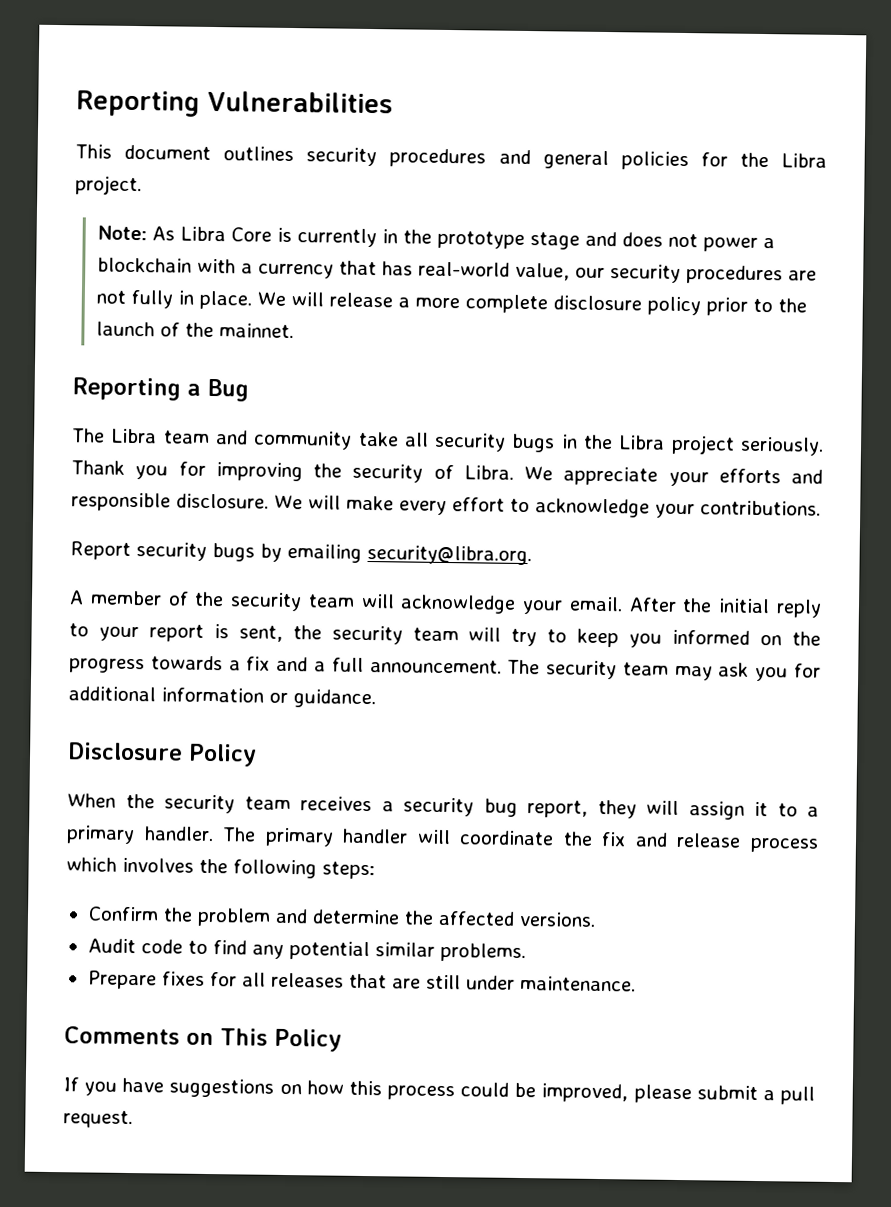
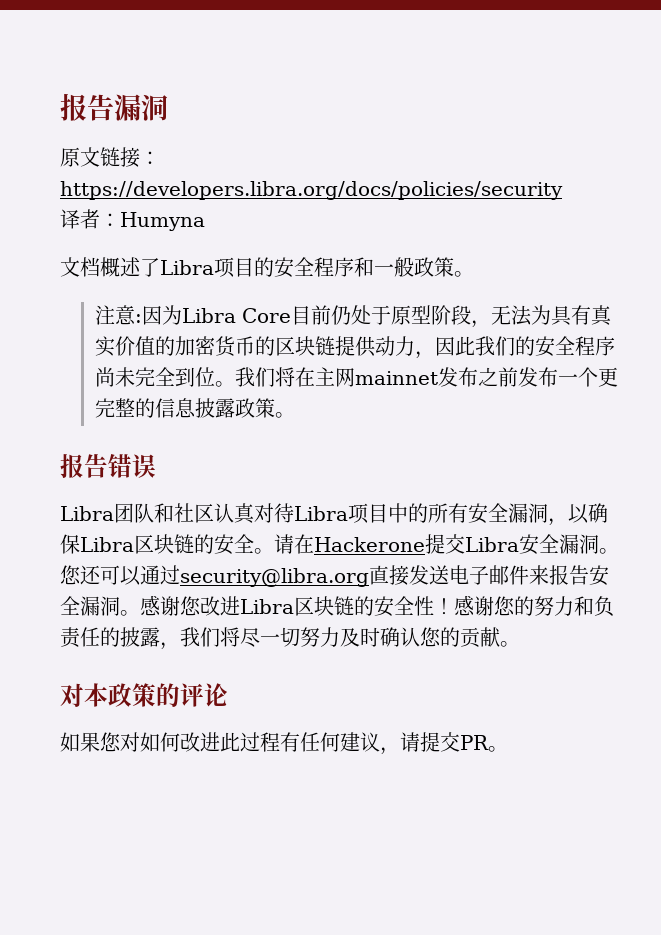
[76,90,393,117] [75,144,828,171] [75,175,142,196] [96,225,775,252] [96,257,817,285] [95,289,807,316] [95,321,294,339] [72,377,249,402] [72,428,825,456] [71,460,824,487] [71,492,821,519] [70,541,532,566] [69,590,822,618] [69,623,821,648] [69,655,822,682] [68,686,376,709] [67,742,257,767] [67,793,819,820] [66,825,819,853] [66,857,375,880] [87,906,596,927] [87,938,526,963] [87,970,636,992] [64,1026,342,1052] [63,1077,815,1105] [63,1110,133,1129] Reporting Vulnerabilities // This document outlines security procedures and general policies for the Libra project. // Note: As Libra Core is currently in the prototype stage and does not power a blockchain with a currency that has real-world value, our security procedures are not fully in place. We will release a more complete disclosure policy prior to the launch of the mainnet. // Reporting a Bug // The Libra team and community take all security bugs in the Libra project seriously. Thank you for improving the security of Libra. We appreciate your efforts and responsible disclosure. We will make every effort to acknowledge your contributions. // Report security bugs by emailing security@libra.org. // A member of the security team will acknowledge your email. After the initial reply to your report is sent, the security team will try to keep you informed on the progress towards a fix and a full announcement. The security team may ask you for additional information or guidance. // Disclosure Policy // When the security team receives a security bug report, they will assign it to a primary handler. The primary handler will coordinate the fix and release process which involves the following steps: // Confirm the problem and determine the affected versions. // Audit code to find any potential similar problems. // Prepare fixes for all releases that are still under maintenance. // Comments on This Policy // If you have suggestions on how this process could be improved, please submit a pull request. -> [60,93,168,121] [60,147,160,168] [60,181,563,200] [60,209,205,231] [60,257,474,278] [95,305,613,328] [95,336,616,359] [95,367,619,387] [95,398,296,418] [60,454,156,478] [60,503,608,526] [60,534,619,555] [60,565,609,587] [60,595,614,617] [60,627,520,650] [60,683,228,707] [60,732,508,755] 报告漏洞 // 原文链接：https://developers.libra.org/docs/policies/security // 译者：Humyna // 文档概述了Libra项目的安全程序和一般政策。 // 注意:因为Libra Core目前仍处于原型阶段，无法为具有真实价值的加密货币的区块链提供动力，因此我们的安全程序尚未完全到位。我们将在主网mainnet发布之前发布一个更完整的信息披露政策。 // 报告错误 // Libra团队和社区认真对待Libra项目中的所有安全漏洞，以确保Libra区块链的安全。请在Hackerone提交Libra安全漏洞。您还可以通过security@libra.org直接发送电子邮件来报告安全漏洞。感谢您改进Libra区块链的安全性！感谢您的努力和负责任的披露，我们将尽一切努力及时确认您的贡献。 // 对本政策的评论 // 如果您对如何改进此过程有任何建议，请提交PR。

